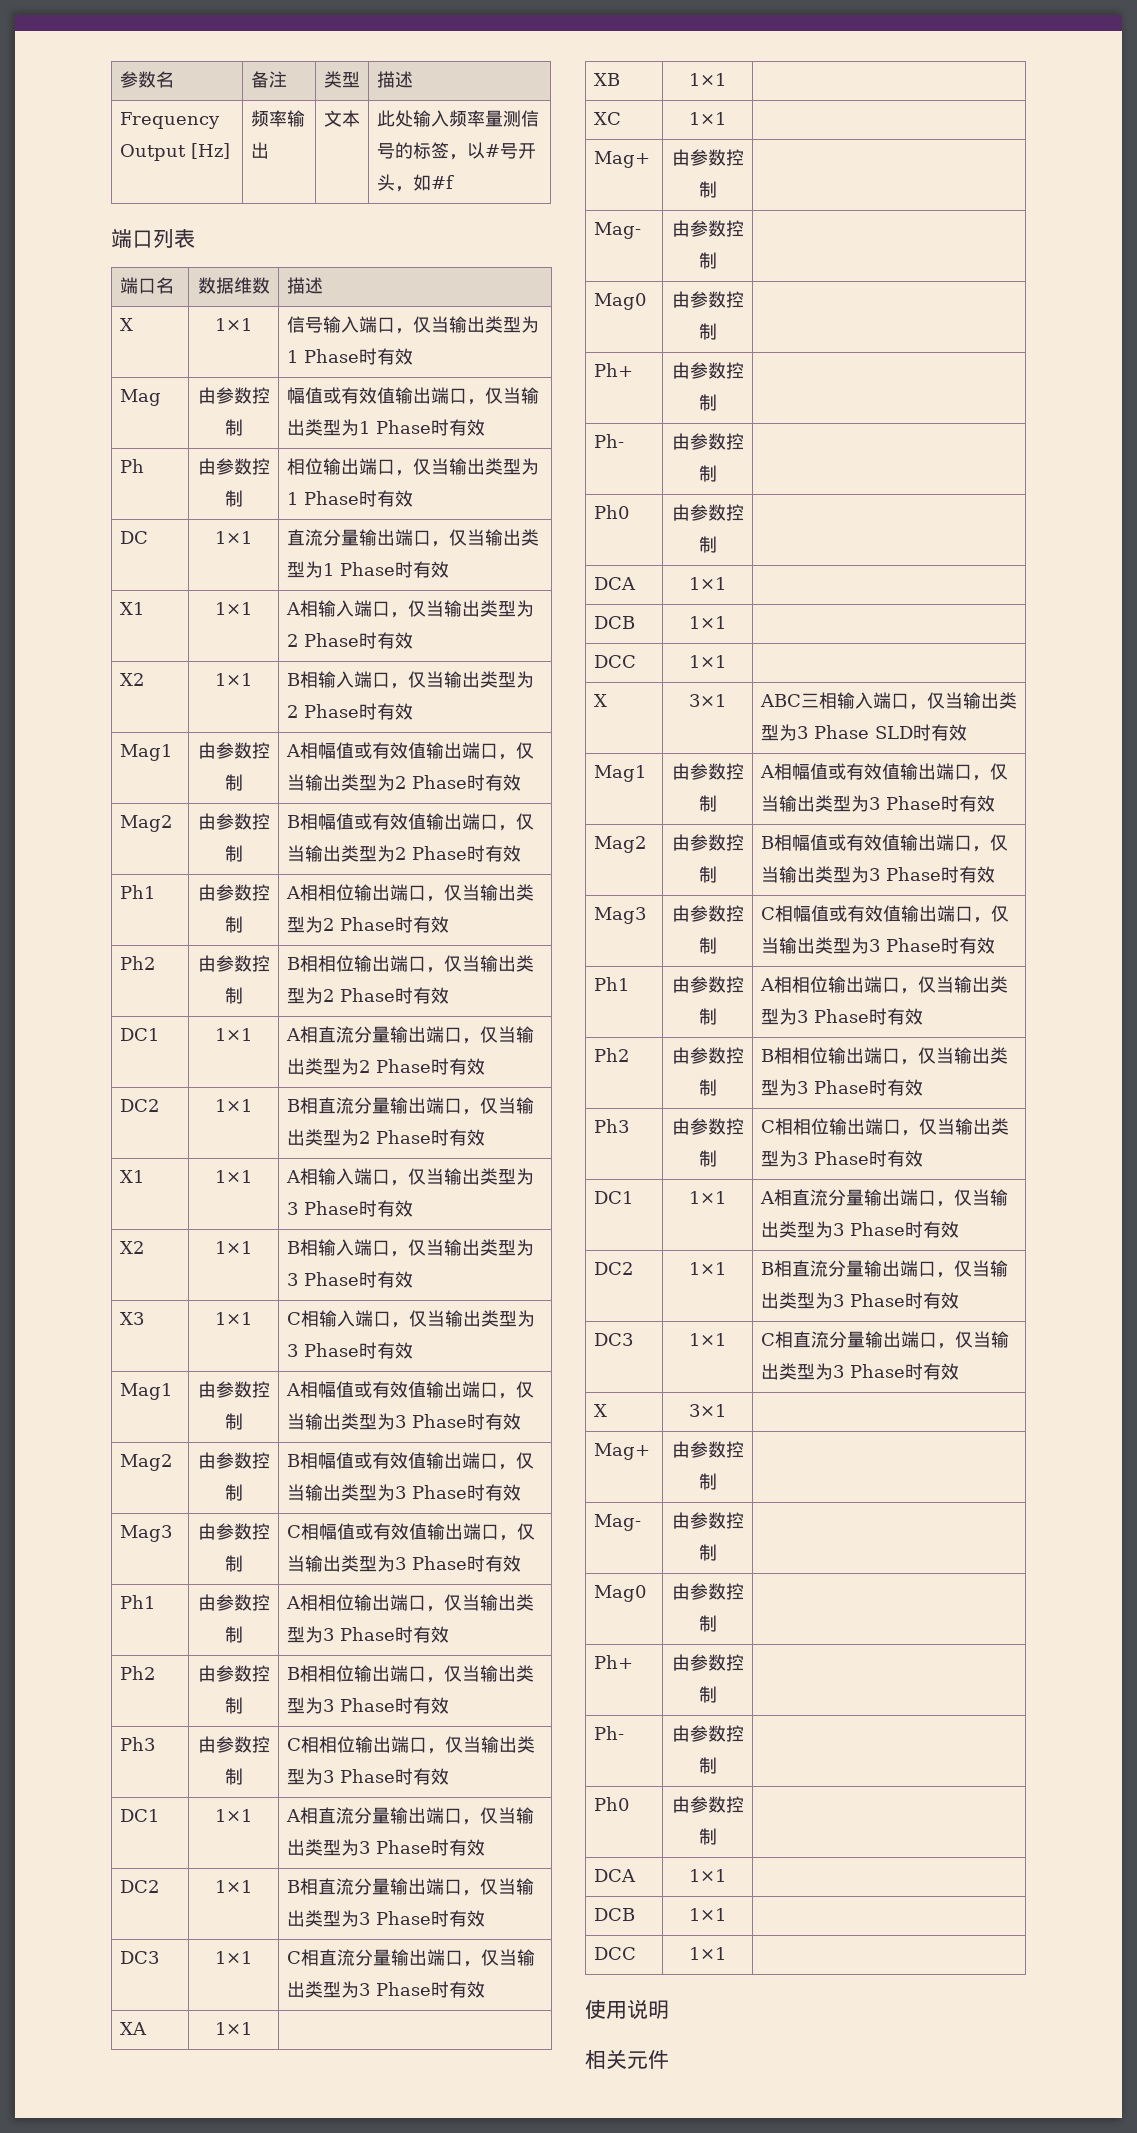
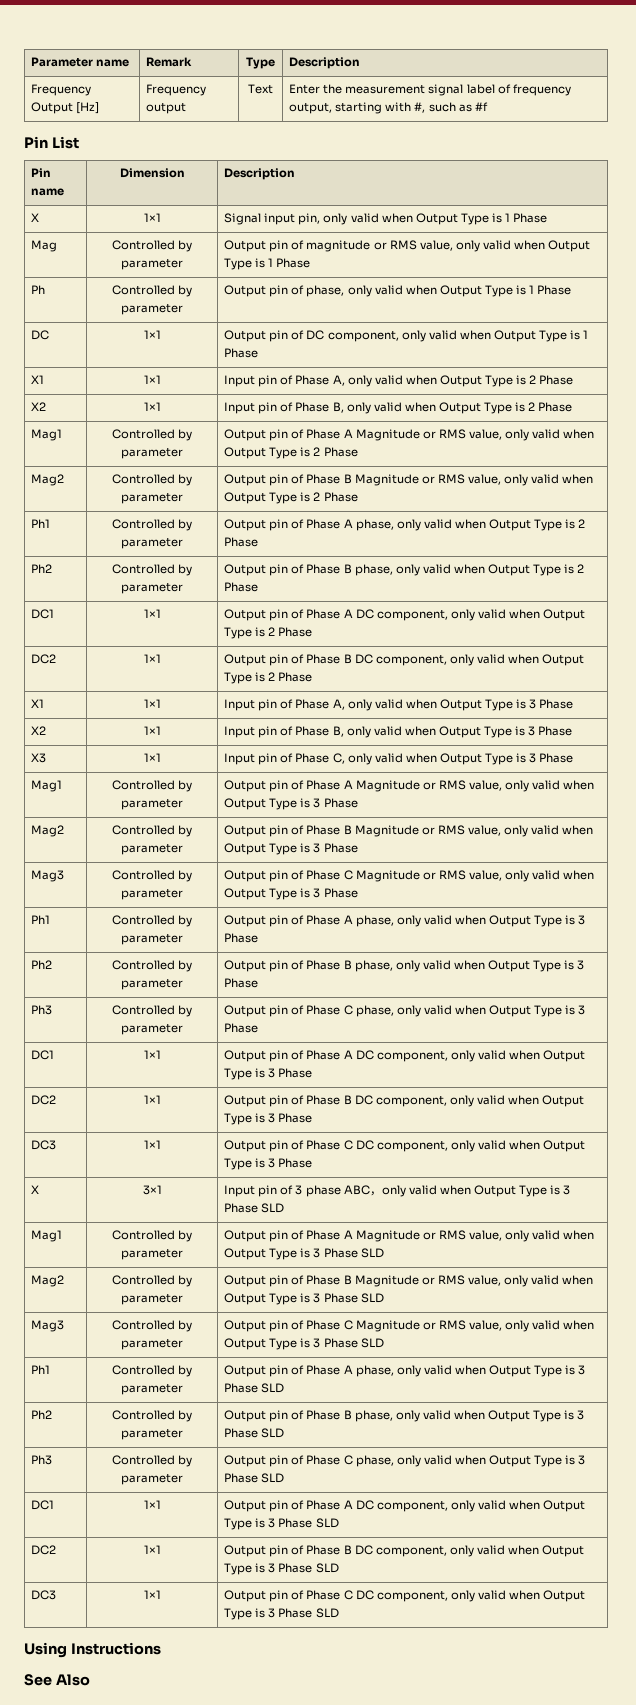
[119,71,174,88] [250,71,287,88] [324,71,360,88] [376,71,413,88] [119,112,220,129] [119,143,230,161] [250,110,305,127] [250,142,269,159] [324,110,360,127] [376,110,539,127] [376,142,536,160] [376,174,454,192] [111,229,195,248] [119,277,174,294] [197,277,270,294] [286,277,323,294] [119,318,133,331] [215,318,252,331] [286,316,539,334] [286,348,413,365] 参数名 | 备注 | 类型 | 描述 // Frequency Output [Hz] | 频率输出 | 文本 | 此处输入频率量测信号的标签，以#号开头，如#f // 端口列表 // 端口名 | 数据维数 | 描述 // X | 1×1 | 信号输入端口，仅当输出类型为1 Phase时有效 -> [31,57,130,67] [146,57,193,67] [246,57,275,69] [289,57,361,69] [31,84,92,96] [31,102,100,114] [146,84,207,96] [146,103,187,114] [248,84,273,94] [289,84,571,96] [289,102,488,114] [24,136,79,149] [31,168,52,177] [31,188,65,196] [119,168,185,178] [224,168,296,180] [31,213,40,222] [143,213,161,222] [224,213,548,225] Parameter name | Remark | Type | Description // Frequency Output [Hz] | Frequency output | Text | Enter the measurement signal label of frequency output, starting with #, such as #f // Pin List // Pin name | Dimension | Description // X | 1×1 | Signal input pin, only valid when Output Type is 1 Phase
[197,387,270,404] [224,419,243,436] [286,387,539,405] [286,419,485,436] 由参数控制 | 幅值或有效值输出端口，仅当输出类型为1 Phase时有效 -> [111,240,193,252] [121,259,183,270] [224,240,591,252] [224,258,311,270] Controlled by parameter | Output pin of magnitude or RMS value, only valid when Output Type is 1 Phase
[197,458,270,475] [224,490,243,507] [286,458,539,476] [286,490,413,507] 由参数控制 | 相位输出端口，仅当输出类型为1 Phase时有效 -> [111,285,193,297] [121,304,183,315] [224,285,572,297] Controlled by parameter | Output pin of phase, only valid when Output Type is 1 Phase
[286,529,539,547] [286,561,449,578] [119,602,144,615] [215,602,252,615] [285,600,534,618] [286,632,413,649] [119,673,144,686] [215,673,252,686] [286,671,534,689] [286,703,413,720] [119,744,172,761] [197,742,270,759] [224,774,243,791] [285,742,534,760] [286,774,521,791] [119,815,172,832] [197,813,270,830] [224,845,243,862] [286,813,534,831] [286,845,521,862] [119,885,155,899] [197,884,270,901] [224,916,243,933] [285,884,534,902] [286,916,449,933] [119,956,155,970] [197,955,270,972] [224,987,243,1004] [286,955,534,973] [286,987,449,1004] [119,1028,159,1041] [215,1028,252,1041] [285,1026,534,1044] [286,1058,485,1075] [119,1099,159,1112] [215,1099,252,1112] [286,1097,534,1115] [286,1129,485,1146] [119,1170,144,1183] [215,1170,252,1183] [285,1168,534,1186] [286,1200,413,1217] [119,1241,144,1254] [215,1241,252,1254] [286,1239,534,1257] [286,1271,413,1288] 直流分量输出端口，仅当输出类型为1 Phase时有效 // X1 | 1×1 | A相输入端口，仅当输出类型为2 Phase时有效 // X2 | 1×1 | B相输入端口，仅当输出类型为2 Phase时有效 // Mag1 | 由参数控制 | A相幅值或有效值输出端口，仅当输出类型为2 Phase时有效 // Mag2 | 由参数控制 | B相幅值或有效值输出端口，仅当输出类型为2 Phase时有效 // Ph1 | 由参数控制 | A相相位输出端口，仅当输出类型为2 Phase时有效 // Ph2 | 由参数控制 | B相相位输出端口，仅当输出类型为2 Phase时有效 // DC1 | 1×1 | A相直流分量输出端口，仅当输出类型为2 Phase时有效 // DC2 | 1×1 | B相直流分量输出端口，仅当输出类型为2 Phase时有效 // X1 | 1×1 | A相输入端口，仅当输出类型为3 Phase时有效 // X2 | 1×1 | B相输入端口，仅当输出类型为3 Phase时有效 -> [224,330,589,342] [224,348,259,358] [31,375,45,384] [143,375,161,384] [224,375,574,387] [31,402,47,411] [143,402,161,411] [224,402,573,414] [31,429,63,441] [111,429,193,441] [121,448,183,459] [224,429,595,441] [224,447,358,459] [31,474,65,486] [111,474,193,486] [121,493,183,504] [224,474,594,486] [224,492,358,504] [31,519,51,528] [111,519,193,531] [121,538,183,549] [224,519,586,531] [224,537,259,547] [31,564,53,573] [111,564,193,576] [121,583,183,594] [224,564,585,576] [224,582,259,592] [31,609,55,619] [143,609,161,618] [224,609,586,621] [224,627,313,639] [31,654,57,664] [143,654,161,663] [224,654,585,666] [224,672,313,684] [31,699,45,708] [143,699,161,708] [224,699,574,711] [31,726,47,735] [143,726,161,735] [224,726,573,738] Output pin of DC component, only valid when Output Type is 1 Phase // X1 | 1×1 | Input pin of Phase A, only valid when Output Type is 2 Phase // X2 | 1×1 | Input pin of Phase B, only valid when Output Type is 2 Phase // Mag1 | Controlled by parameter | Output pin of Phase A Magnitude or RMS value, only valid when Output Type is 2 Phase // Mag2 | Controlled by parameter | Output pin of Phase B Magnitude or RMS value, only valid when Output Type is 2 Phase // Ph1 | Controlled by parameter | Output pin of Phase A phase, only valid when Output Type is 2 Phase // Ph2 | Controlled by parameter | Output pin of Phase B phase, only valid when Output Type is 2 Phase // DC1 | 1×1 | Output pin of Phase A DC component, only valid when Output Type is 2 Phase // DC2 | 1×1 | Output pin of Phase B DC component, only valid when Output Type is 2 Phase // X1 | 1×1 | Input pin of Phase A, only valid when Output Type is 3 Phase // X2 | 1×1 | Input pin of Phase B, only valid when Output Type is 3 Phase
[286,1310,535,1328] [286,1342,413,1359] [119,1383,172,1400] [197,1381,270,1398] [224,1413,243,1430] [285,1381,534,1399] [286,1413,521,1430] [119,1454,172,1471] [197,1452,270,1469] [224,1484,243,1501] [286,1452,534,1470] [286,1484,521,1501] [119,1525,172,1542] [197,1523,270,1540] [224,1555,243,1572] [286,1523,535,1541] [286,1555,521,1572] [119,1595,155,1609] [197,1594,270,1611] [224,1626,243,1643] [285,1594,534,1612] [286,1626,449,1643] [119,1666,155,1680] [197,1665,270,1682] [224,1697,243,1714] [286,1665,534,1683] [286,1697,449,1714] [119,1737,155,1751] [197,1736,270,1753] [224,1768,243,1785] [286,1736,535,1754] [286,1768,449,1785] [119,1809,159,1822] [215,1809,252,1822] [285,1807,534,1825] [286,1839,485,1856] [119,1880,159,1893] [215,1880,252,1893] [286,1878,534,1896] [286,1910,485,1927] [119,1951,159,1964] [215,1951,252,1964] [286,1949,535,1967] [286,1981,485,1998] [119,2022,147,2035] [215,2022,252,2035] [593,73,620,86] [689,73,726,86] [593,112,621,125] [689,112,726,125] [593,151,650,168] [671,149,744,166] [698,181,717,198] [593,222,641,239] [671,220,744,237] [698,252,717,269] [593,293,646,310] [671,291,744,308] [698,323,717,340] [593,363,633,377] [671,362,744,379] [698,394,717,411] [593,434,624,448] [671,433,744,450] [698,465,717,482] [593,505,629,519] [671,504,744,521] [698,536,717,553] [593,577,636,590] [689,577,726,590] [593,616,635,629] [689,616,726,629] [593,655,636,668] [689,655,726,668] [593,694,607,707] [689,694,726,707] [759,692,1017,710] [760,724,967,741] [593,765,646,782] [671,763,744,780] [698,795,717,812] [759,763,1008,781] [760,795,995,812] [593,836,646,853] [671,834,744,851] [698,866,717,883] [760,834,1008,852] [760,866,995,883] [593,907,646,924] [671,905,744,922] [698,937,717,954] [760,905,1009,923] [760,937,995,954] [593,977,629,991] [671,976,744,993] [698,1008,717,1025] [759,976,1008,994] [760,1008,923,1025] [593,1048,629,1062] [671,1047,744,1064] [698,1079,717,1096] [760,1047,1008,1065] [760,1079,923,1096] [593,1119,629,1133] [671,1118,744,1135] [698,1150,717,1167] [760,1118,1009,1136] [760,1150,923,1167] [593,1191,633,1204] [689,1191,726,1204] [759,1189,1008,1207] [760,1221,959,1238] [593,1262,633,1275] [689,1262,726,1275] [760,1260,1008,1278] [760,1292,959,1309] [593,1333,633,1346] [689,1333,726,1346] [760,1331,1009,1349] [760,1363,959,1380] [593,1404,607,1417] [689,1404,726,1417] [593,1443,650,1460] [671,1441,744,1458] [698,1473,717,1490] [593,1514,641,1531] [671,1512,744,1529] [698,1544,717,1561] [593,1585,646,1602] [671,1583,744,1600] [698,1615,717,1632] [593,1655,633,1669] [671,1654,744,1671] [698,1686,717,1703] [593,1726,624,1740] [671,1725,744,1742] [698,1757,717,1774] [593,1797,629,1811] [671,1796,744,1813] [698,1828,717,1845] [593,1869,636,1882] [689,1869,726,1882] [593,1908,635,1921] [689,1908,726,1921] [593,1947,636,1960] [689,1947,726,1960] [585,1999,669,2019] [585,2049,669,2069] C相输入端口，仅当输出类型为3 Phase时有效 // Mag1 | 由参数控制 | A相幅值或有效值输出端口，仅当输出类型为3 Phase时有效 // Mag2 | 由参数控制 | B相幅值或有效值输出端口，仅当输出类型为3 Phase时有效 // Mag3 | 由参数控制 | C相幅值或有效值输出端口，仅当输出类型为3 Phase时有效 // Ph1 | 由参数控制 | A相相位输出端口，仅当输出类型为3 Phase时有效 // Ph2 | 由参数控制 | B相相位输出端口，仅当输出类型为3 Phase时有效 // Ph3 | 由参数控制 | C相相位输出端口，仅当输出类型为3 Phase时有效 // DC1 | 1×1 | A相直流分量输出端口，仅当输出类型为3 Phase时有效 // DC2 | 1×1 | B相直流分量输出端口，仅当输出类型为3 Phase时有效 // DC3 | 1×1 | C相直流分量输出端口，仅当输出类型为3 Phase时有效 // XA | 1×1 | // XB | 1×1 | // XC | 1×1 | // Mag+ | 由参数控制 | // Mag- | 由参数控制 | // Mag0 | 由参数控制 | // Ph+ | 由参数控制 | // Ph- | 由参数控制 | // Ph0 | 由参数控制 | // DCA | 1×1 | // DCB | 1×1 | // DCC | 1×1 | // X | 3×1 | ABC三相输入端口，仅当输出类型为3 Phase SLD时有效 // Mag1 | 由参数控制 | A相幅值或有效值输出端口，仅当输出类型为3 Phase时有效 // Mag2 | 由参数控制 | B相幅值或有效值输出端口，仅当输出类型为3 Phase时有效 // Mag3 | 由参数控制 | C相幅值或有效值输出端口，仅当输出类型为3 Phase时有效 // Ph1 | 由参数控制 | A相相位输出端口，仅当输出类型为3 Phase时有效 // Ph2 | 由参数控制 | B相相位输出端口，仅当输出类型为3 Phase时有效 // Ph3 | 由参数控制 | C相相位输出端口，仅当输出类型为3 Phase时有效 // DC1 | 1×1 | A相直流分量输出端口，仅当输出类型为3 Phase时有效 // DC2 | 1×1 | B相直流分量输出端口，仅当输出类型为3 Phase时有效 // DC3 | 1×1 | C相直流分量输出端口，仅当输出类型为3 Phase时有效 // X | 3×1 | // Mag+ | 由参数控制 | // Mag- | 由参数控制 | // Mag0 | 由参数控制 | // Ph+ | 由参数控制 | // Ph- | 由参数控制 | // Ph0 | 由参数控制 | // DCA | 1×1 | // DCB | 1×1 | // DCC | 1×1 | // 使用说明 // 相关元件 -> [224,753,574,765] [31,780,63,792] [111,780,193,792] [121,799,183,810] [224,780,595,792] [224,798,358,810] [31,825,65,837] [111,825,193,837] [121,844,183,855] [224,825,594,837] [224,843,358,855] [31,870,65,882] [111,870,193,882] [121,889,183,900] [224,870,595,882] [224,888,358,900] [31,915,51,924] [111,915,193,927] [121,934,183,945] [224,915,586,927] [224,933,259,943] [31,960,53,969] [111,960,193,972] [121,979,183,990] [224,960,585,972] [224,978,259,988] [31,1005,53,1015] [111,1005,193,1017] [121,1024,183,1035] [224,1005,586,1017] [224,1023,259,1033] [31,1050,55,1060] [143,1050,161,1059] [224,1050,586,1062] [224,1068,313,1080] [31,1095,57,1105] [143,1095,161,1104] [224,1095,585,1107] [224,1113,313,1125] [31,1140,57,1150] [143,1140,161,1149] [224,1140,586,1152] [224,1158,313,1170] [31,1185,40,1194] [142,1185,162,1195] [224,1185,571,1197] [224,1203,285,1213] [31,1230,63,1242] [111,1230,193,1242] [121,1249,183,1260] [224,1230,595,1242] [224,1248,384,1260] [31,1275,65,1287] [111,1275,193,1287] [121,1294,183,1305] [224,1275,594,1287] [224,1293,384,1305] [31,1320,65,1332] [111,1320,193,1332] [121,1339,183,1350] [224,1320,595,1332] [224,1338,384,1350] [31,1365,51,1374] [111,1365,193,1377] [121,1384,183,1395] [224,1365,586,1377] [224,1383,285,1393] [31,1410,53,1419] [111,1410,193,1422] [121,1429,183,1440] [224,1410,585,1422] [224,1428,285,1438] [31,1455,53,1465] [111,1455,193,1467] [121,1474,183,1485] [224,1455,586,1467] [224,1473,285,1483] [31,1500,55,1510] [143,1500,161,1509] [224,1500,586,1512] [224,1518,339,1530] [31,1545,57,1555] [143,1545,161,1554] [224,1545,585,1557] [224,1563,339,1575] [31,1590,57,1600] [143,1590,161,1599] [224,1590,586,1602] [224,1608,339,1620] [24,1642,161,1658] [24,1674,90,1686] Input pin of Phase C, only valid when Output Type is 3 Phase // Mag1 | Controlled by parameter | Output pin of Phase A Magnitude or RMS value, only valid when Output Type is 3 Phase // Mag2 | Controlled by parameter | Output pin of Phase B Magnitude or RMS value, only valid when Output Type is 3 Phase // Mag3 | Controlled by parameter | Output pin of Phase C Magnitude or RMS value, only valid when Output Type is 3 Phase // Ph1 | Controlled by parameter | Output pin of Phase A phase, only valid when Output Type is 3 Phase // Ph2 | Controlled by parameter | Output pin of Phase B phase, only valid when Output Type is 3 Phase // Ph3 | Controlled by parameter | Output pin of Phase C phase, only valid when Output Type is 3 Phase // DC1 | 1×1 | Output pin of Phase A DC component, only valid when Output Type is 3 Phase // DC2 | 1×1 | Output pin of Phase B DC component, only valid when Output Type is 3 Phase // DC3 | 1×1 | Output pin of Phase C DC component, only valid when Output Type is 3 Phase // X | 3×1 | Input pin of 3 phase ABC，only valid when Output Type is 3 Phase SLD // Mag1 | Controlled by parameter | Output pin of Phase A Magnitude or RMS value, only valid when Output Type is 3 Phase SLD // Mag2 | Controlled by parameter | Output pin of Phase B Magnitude or RMS value, only valid when Output Type is 3 Phase SLD // Mag3 | Controlled by parameter | Output pin of Phase C Magnitude or RMS value, only valid when Output Type is 3 Phase SLD // Ph1 | Controlled by parameter | Output pin of Phase A phase, only valid when Output Type is 3 Phase SLD // Ph2 | Controlled by parameter | Output pin of Phase B phase, only valid when Output Type is 3 Phase SLD // Ph3 | Controlled by parameter | Output pin of Phase C phase, only valid when Output Type is 3 Phase SLD // DC1 | 1×1 | Output pin of Phase A DC component, only valid when Output Type is 3 Phase SLD // DC2 | 1×1 | Output pin of Phase B DC component, only valid when Output Type is 3 Phase SLD // DC3 | 1×1 | Output pin of Phase C DC component, only valid when Output Type is 3 Phase SLD // Using Instructions // See Also

